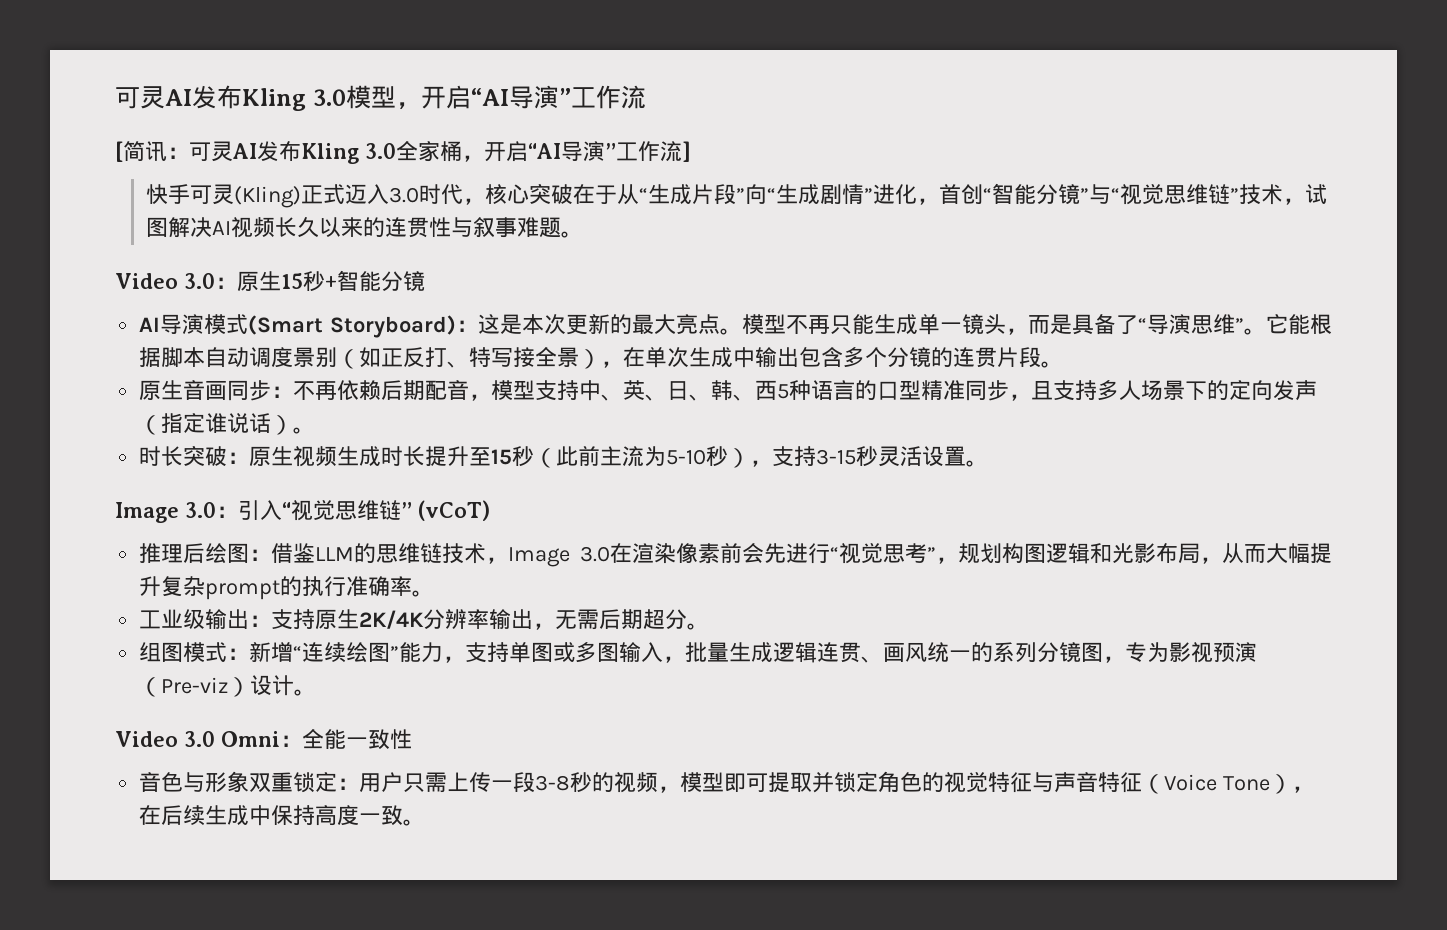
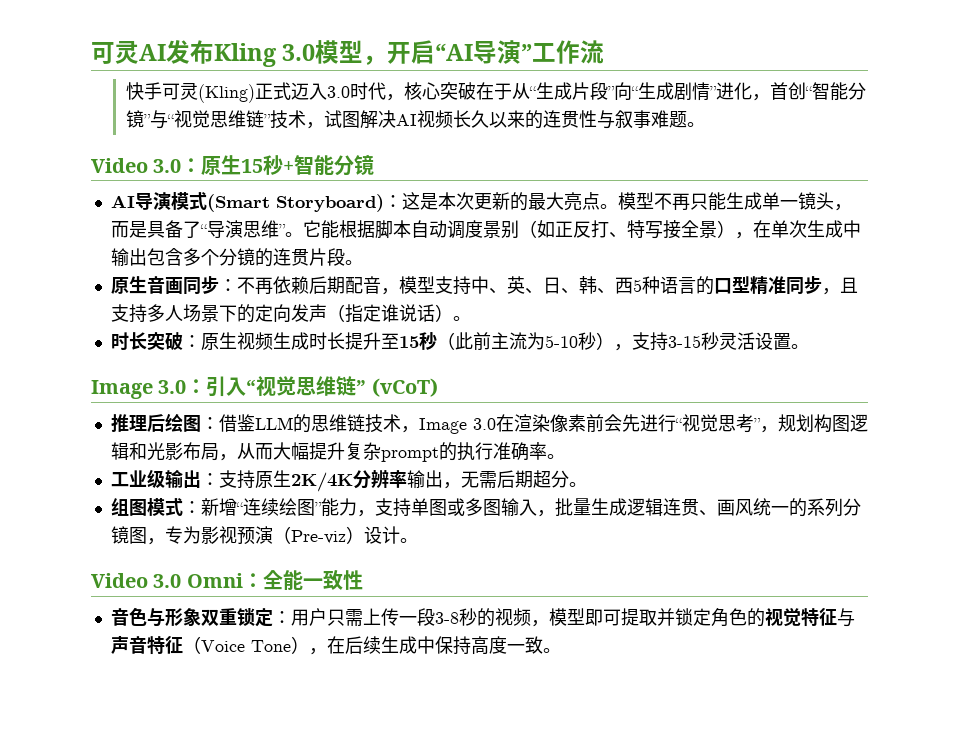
[115,141,691,164] // [简讯：可灵AI发布Kling 3.0全家桶，开启“AI导演”工作流] -> (605, 52) none

